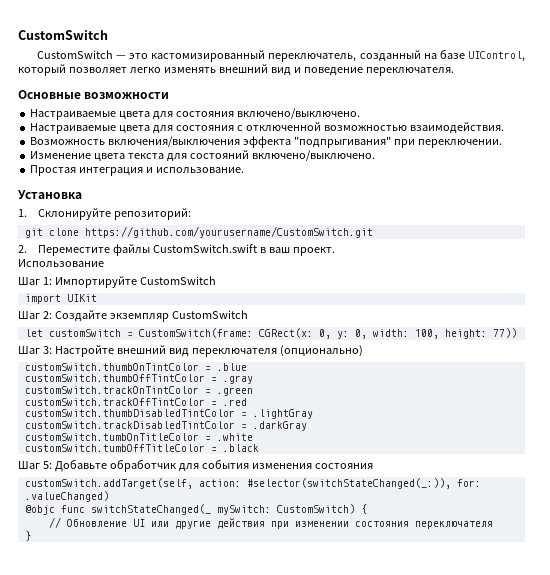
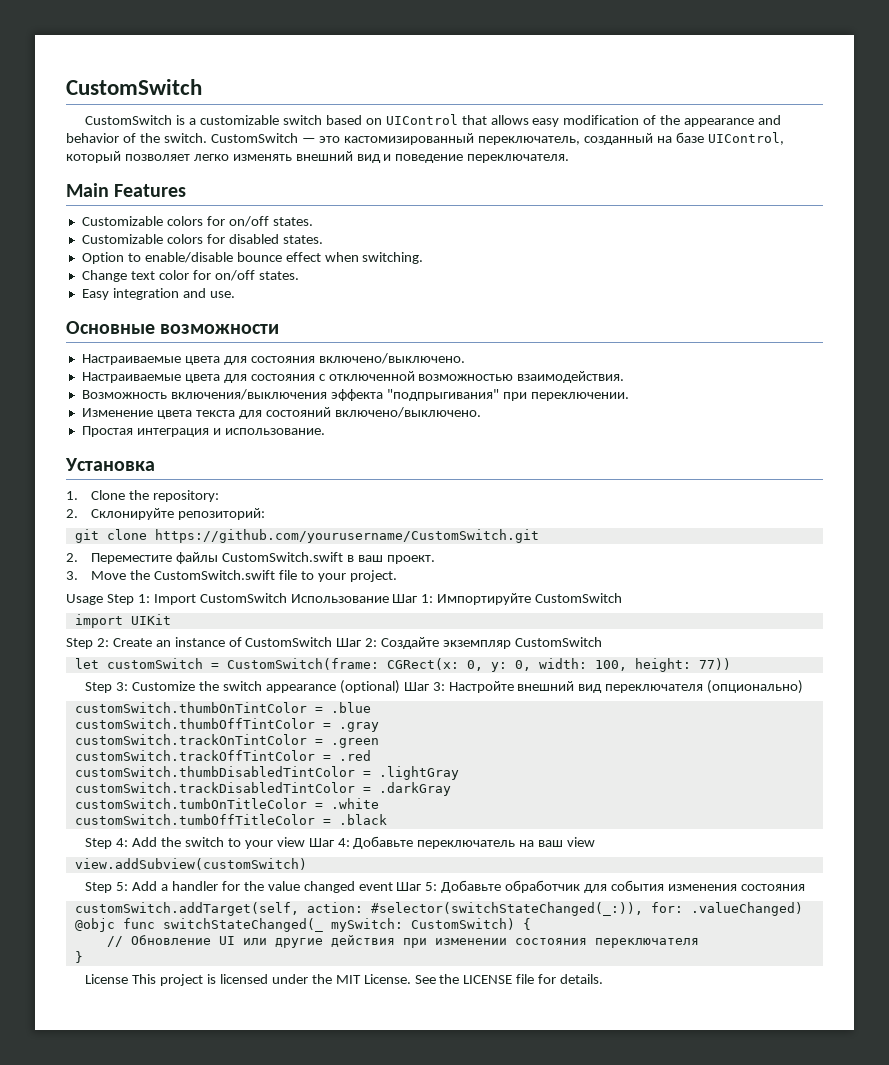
(113, 54) none -> [176,114,781,127] [66,133,298,143] is a customizable switch based on UIControl that allows easy modification of the appearance and behavior of the switch. CustomSwitch
(454, 71) none -> [66,183,187,197] [81,216,313,227] [81,234,323,244] [81,252,424,264] [81,270,299,282] [81,288,235,300] // Main Features // Customizable colors for on/off states. // Customizable colors for disabled states. // Option to enable/disable bounce effect when switching. // Change text color for on/off states. // Easy integration and use.
(27, 213) none -> [91,490,219,502] [66,509,78,518] Clone the repository: // 2.
(335, 251) none -> [66,570,397,582] [66,593,287,605] 3. Move the CustomSwitch.swift file to your project. // Usage Step 1: Import CustomSwitch
(104, 263) // -> (389, 598) none
(97, 298) none -> [66,637,333,649] Step 2: Create an instance of CustomSwitch
(517, 333) none -> [85,680,400,694] Step 3: Customize the switch appearance (optional)
(259, 448) none -> [85,836,596,849] [74,858,307,870] [85,881,393,893] Step 4: Add the switch to your view Шаг 4: Добавьте переключатель на ваш view // view.addSubview(customSwitch) // Step 5: Add a handler for the value changed event
(31, 536) none -> [85,974,604,986] // License This project is licensed under the MIT License. See the LICENSE file for details.

